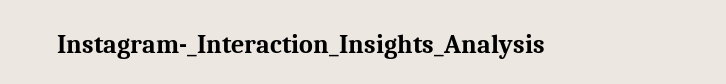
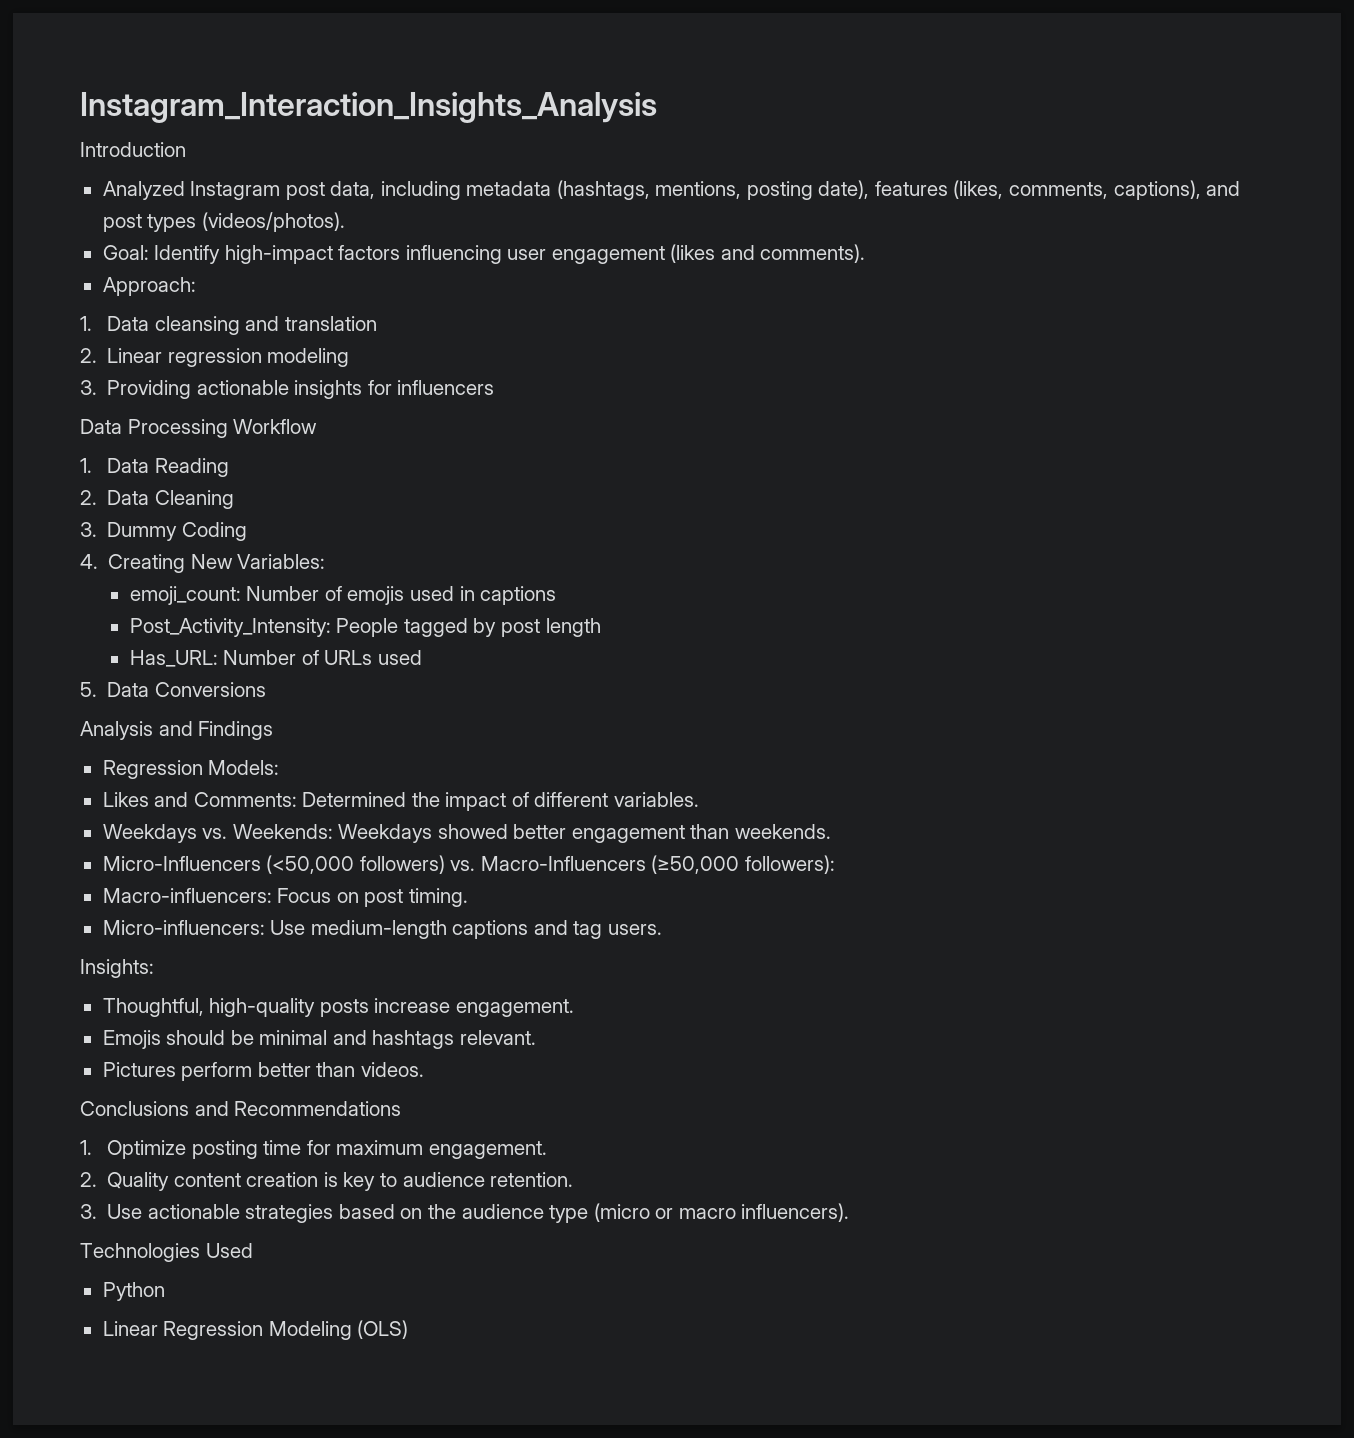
[57,34,545,59] Instagram-_Interaction_Insights_Analysis -> [80,92,657,123] [80,142,186,157] [102,180,1241,200] [102,212,345,232] [102,244,866,264] [102,277,196,296] [80,316,377,335] [80,348,350,367] [80,380,495,399] [80,419,318,438] [80,458,229,477] [80,490,234,509] [80,522,247,541] [80,554,326,573] [129,586,557,605] [129,618,601,637] [129,650,422,667] [80,682,266,697] [80,721,274,740] [102,760,280,779] [102,792,699,811] [102,824,831,843] [102,855,835,874] [102,888,468,907] [102,920,662,939] [80,959,154,978] [102,998,574,1017] [102,1030,536,1049] [102,1062,424,1081] [80,1101,402,1116] [80,1140,547,1159] [80,1172,574,1191] [80,1203,850,1223] [80,1243,253,1262] [102,1282,165,1301] [102,1320,409,1340] Instagram_Interaction_Insights_Analysis // Introduction // Analyzed Instagram post data, including metadata (hashtags, mentions, posting date), features (likes, comments, captions), and post types (videos/photos). // Goal: Identify high-impact factors influencing user engagement (likes and comments). // Approach: // 1. Data cleansing and translation // 2. Linear regression modeling // 3. Providing actionable insights for influencers // Data Processing Workflow // 1. Data Reading // 2. Data Cleaning // 3. Dummy Coding // 4. Creating New Variables: // emoji_count: Number of emojis used in captions // Post_Activity_Intensity: People tagged by post length // Has_URL: Number of URLs used // 5. Data Conversions // Analysis and Findings // Regression Models: // Likes and Comments: Determined the impact of different variables. // Weekdays vs. Weekends: Weekdays showed better engagement than weekends. // Micro-Influencers (<50,000 followers) vs. Macro-Influencers (≥50,000 followers): // Macro-influencers: Focus on post timing. // Micro-influencers: Use medium-length captions and tag users. // Insights: // Thoughtful, high-quality posts increase engagement. // Emojis should be minimal and hashtags relevant. // Pictures perform better than videos. // Conclusions and Recommendations // 1. Optimize posting time for maximum engagement. // 2. Quality content creation is key to audience retention. // 3. Use actionable strategies based on the audience type (micro or macro influencers). // Technologies Used // Python // Linear Regression Modeling (OLS)

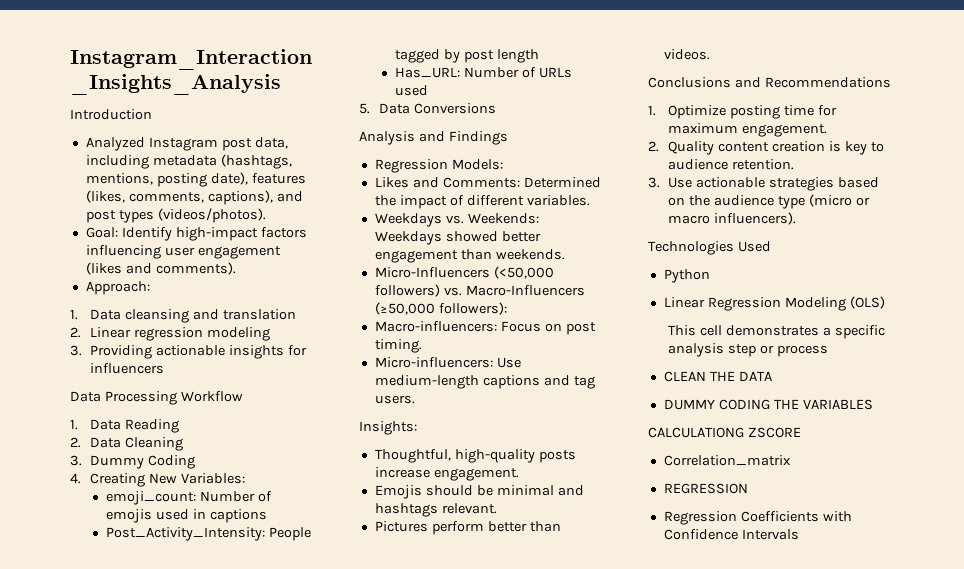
(409, 1329) none -> [667,325,885,339] [667,343,828,357] [663,371,772,382] [663,399,873,410] [648,427,801,438] [663,455,791,466] [663,483,748,494] [663,511,852,525] [663,529,799,540] // This cell demonstrates a specific analysis step or process // CLEAN THE DATA // DUMMY CODING THE VARIABLES // CALCULATIONG ZSCORE // Correlation_matrix // REGRESSION // Regression Coefficients with Confidence Intervals

